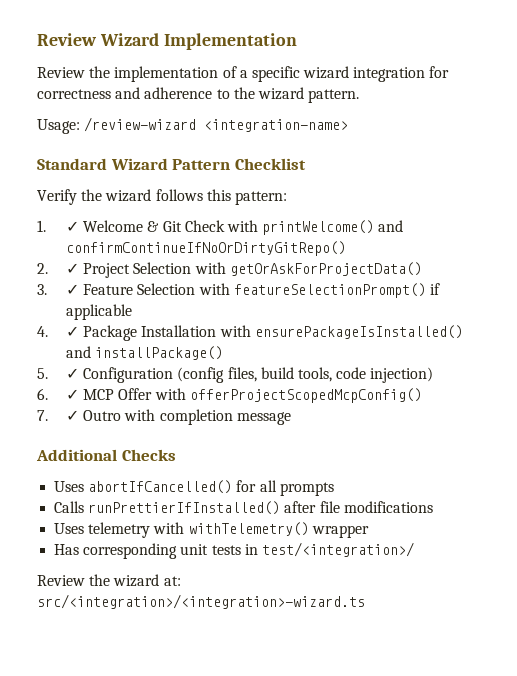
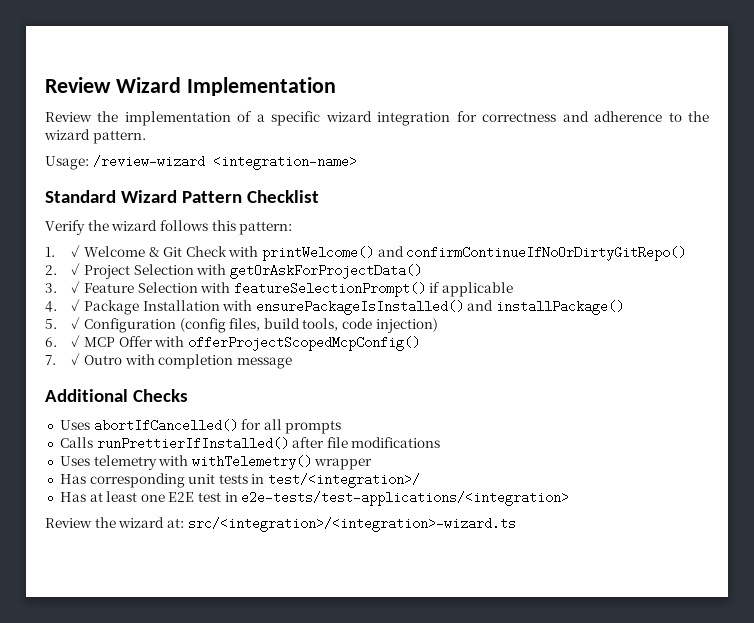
(414, 549) none -> [59,491,570,506] // Has at least one E2E test in e2e-tests/test-applications/<integration>

